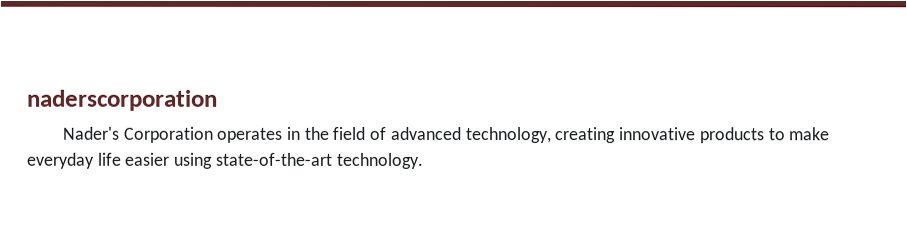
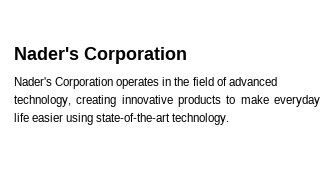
[27,89,218,111] naderscorporation -> [14,47,187,64] Nader's Corporation

